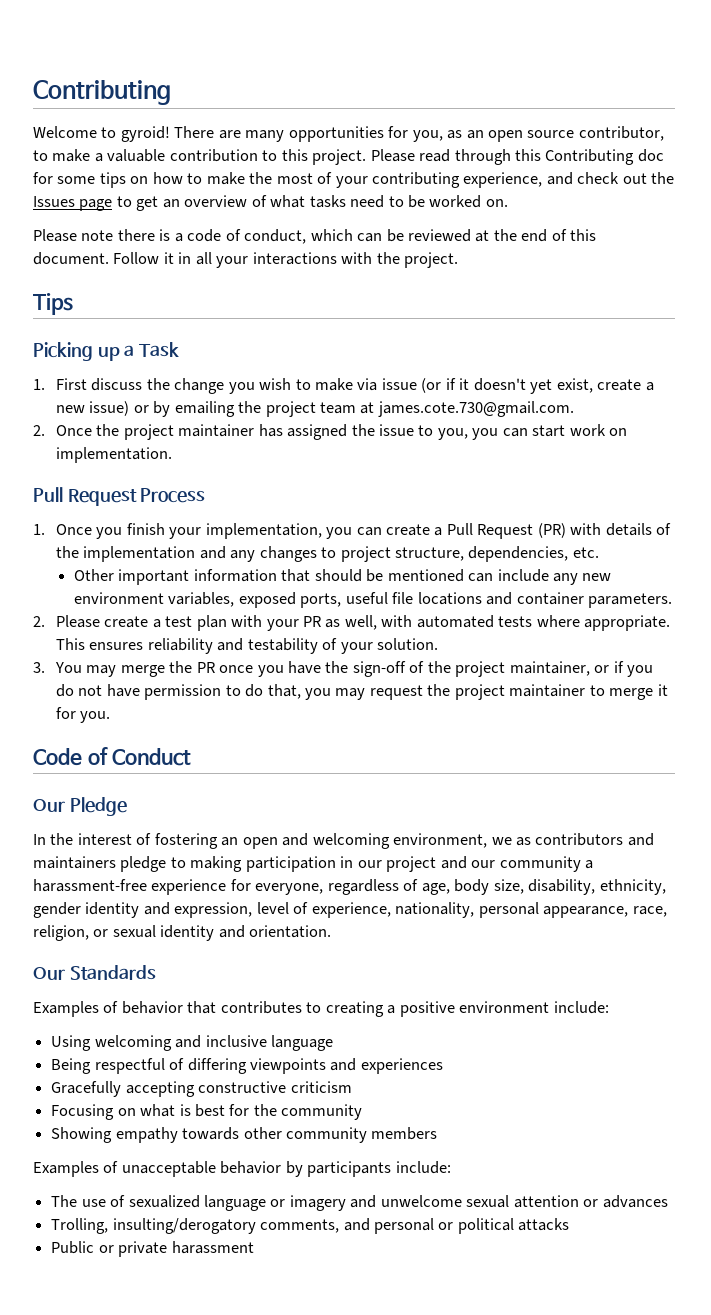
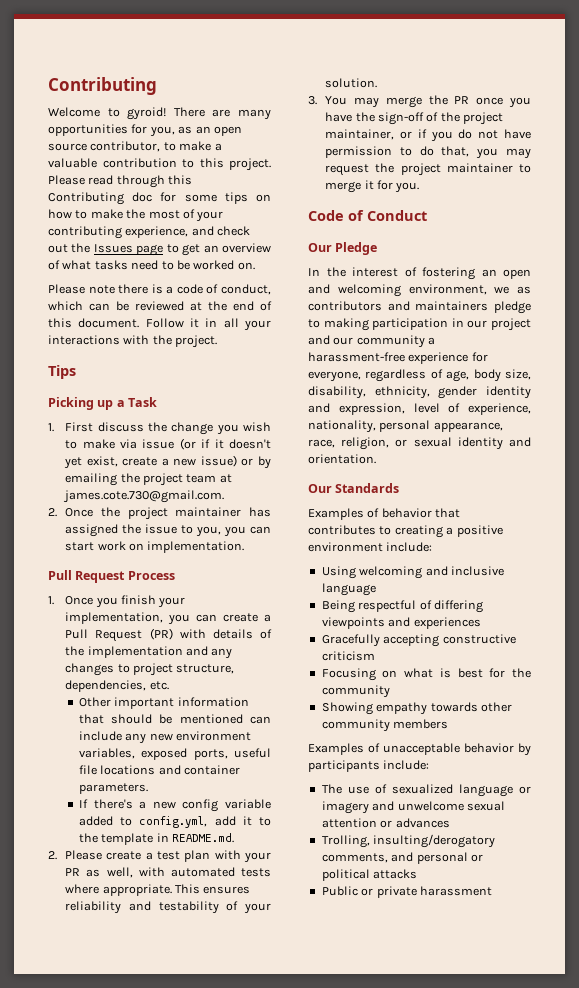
(673, 600) none -> [78,799,271,812] [78,816,271,828] [78,833,235,845] // If there's a new config variable added to config.yml, add it to the template in README.md.

